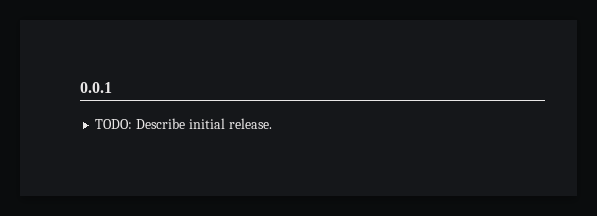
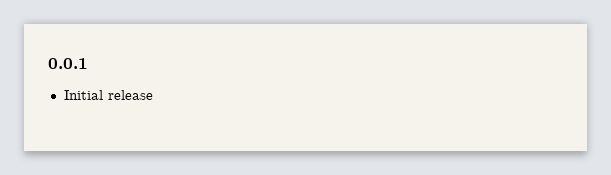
[95,118,272,129] TODO: Describe initial release. -> [63,90,153,100] Initial release

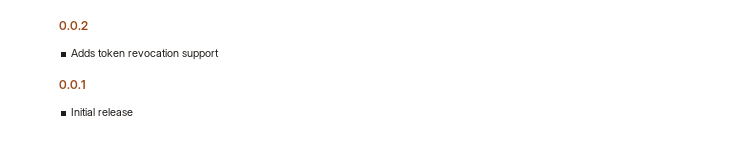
(48, 63) none -> [59,21,88,30] [71,49,220,60] 0.0.2 // Adds token revocation support //

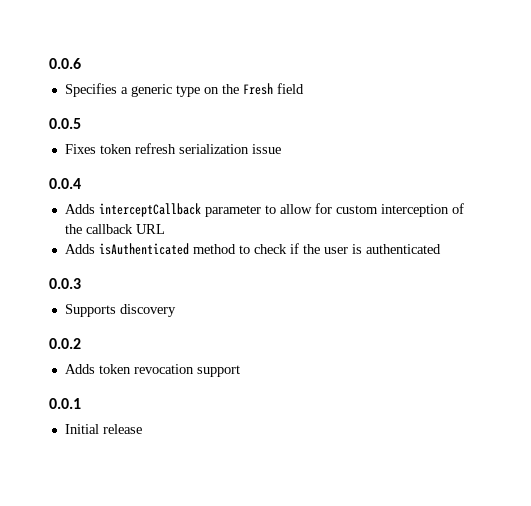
(59, 25) none -> [49,58,81,69] [64,83,304,97] [49,118,81,129] [64,143,281,154] [49,178,81,189] [64,203,464,217] [64,224,165,234] [64,243,441,255] [49,278,81,289] [64,304,176,317] 0.0.6 // Specifies a generic type on the Fresh field // 0.0.5 // Fixes token refresh serialization issue // 0.0.4 // Adds interceptCallback parameter to allow for custom interception of the callback URL // Adds isAuthenticated method to check if the user is authenticated // 0.0.3 // Supports discovery //

